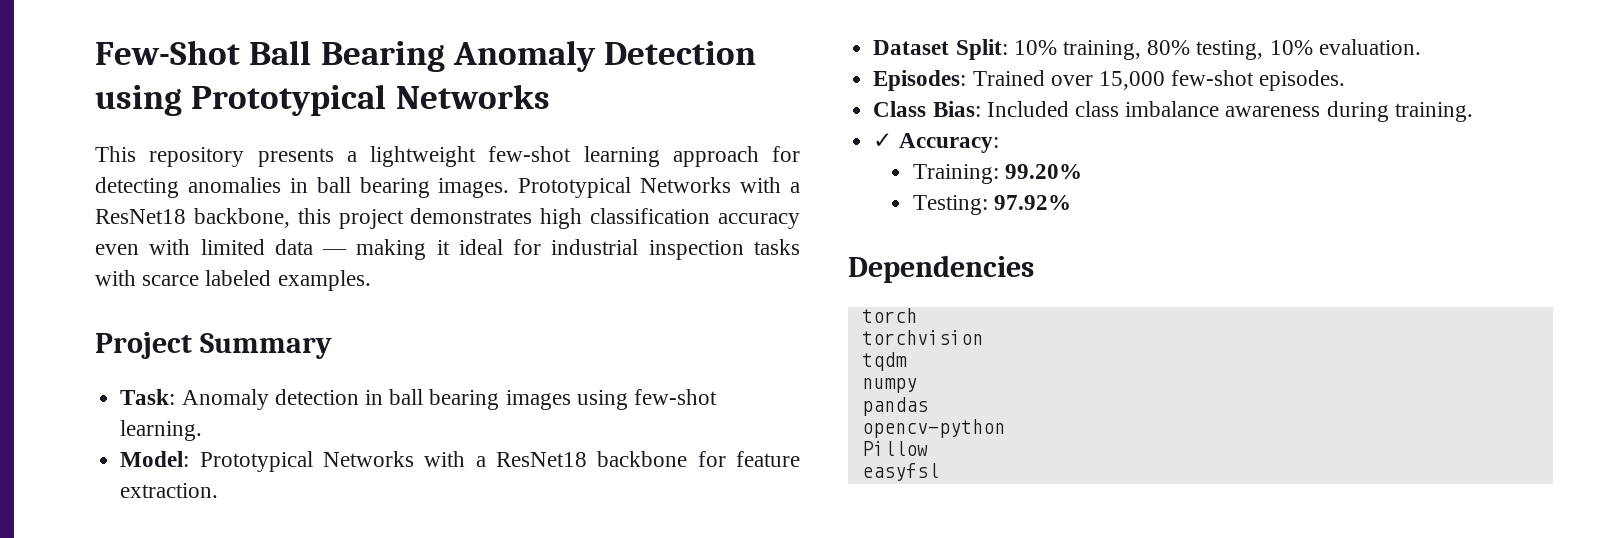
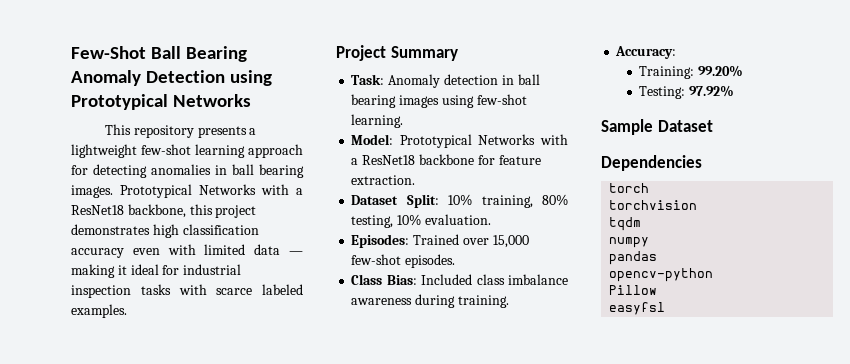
[873,133,893,148] ✓ -> (509, 301) none
(1072, 202) none -> [601,119,713,135] // Sample Dataset

